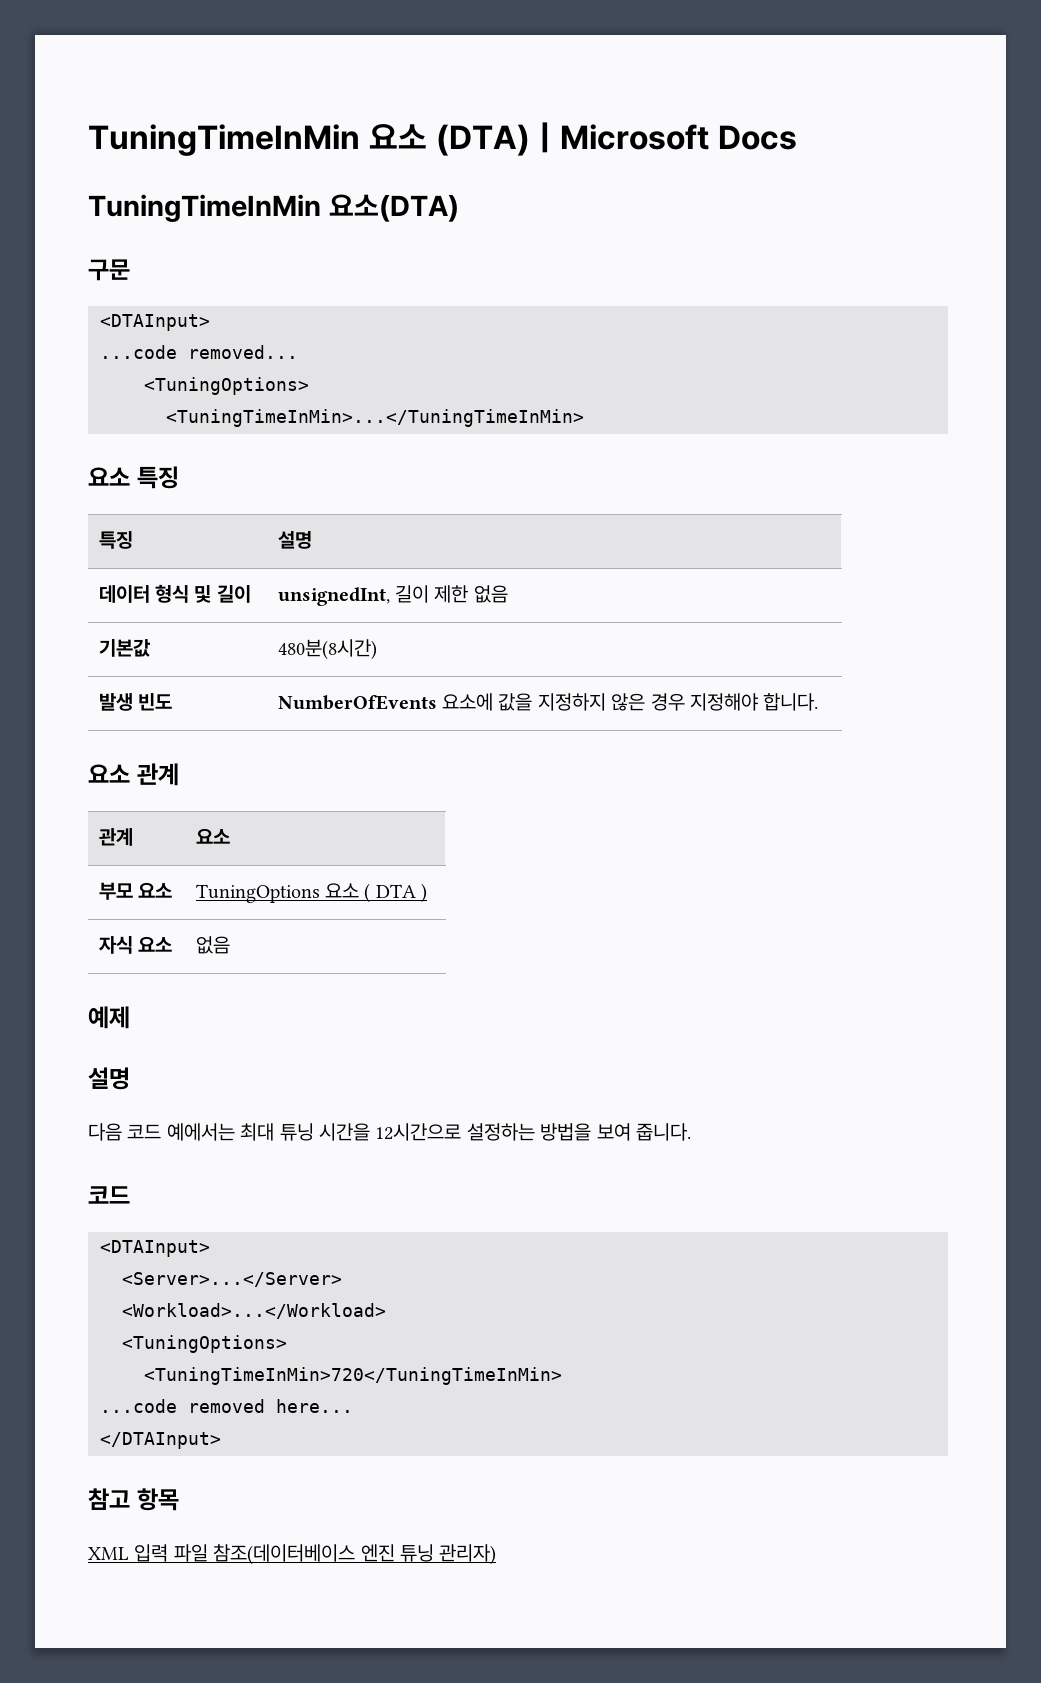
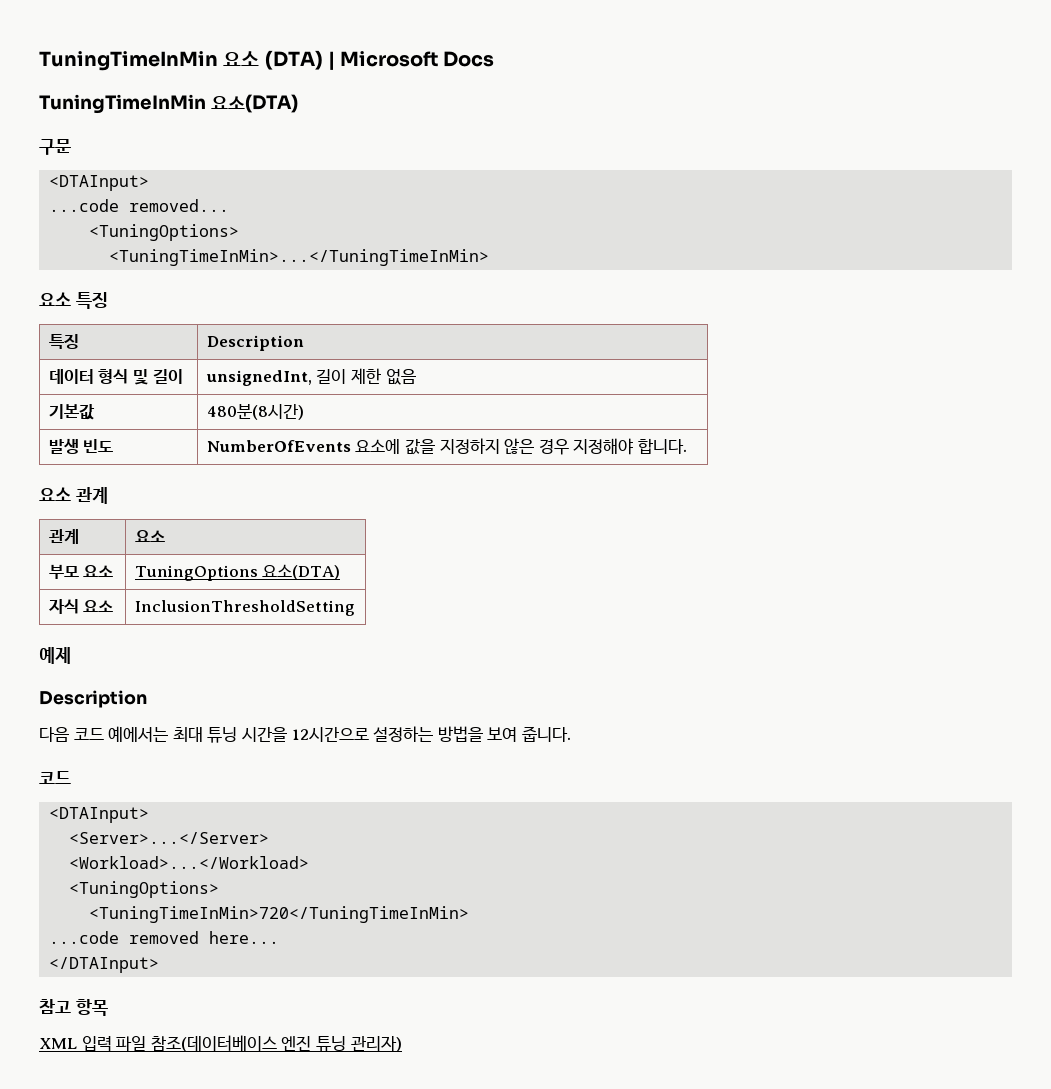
[277,531,312,549] 설명 -> [206,335,304,351] Description
[324,883,428,903] 요소 ( DTA ) -> [262,564,341,580] 요소(DTA)
[195,936,230,954] 없음 -> [134,600,355,616] InclusionThresholdSetting
[88,1067,130,1090] 설명 -> [39,690,147,708] Description

